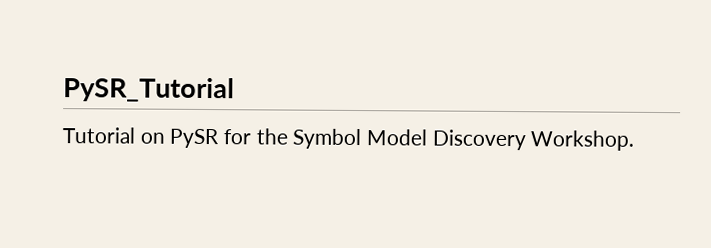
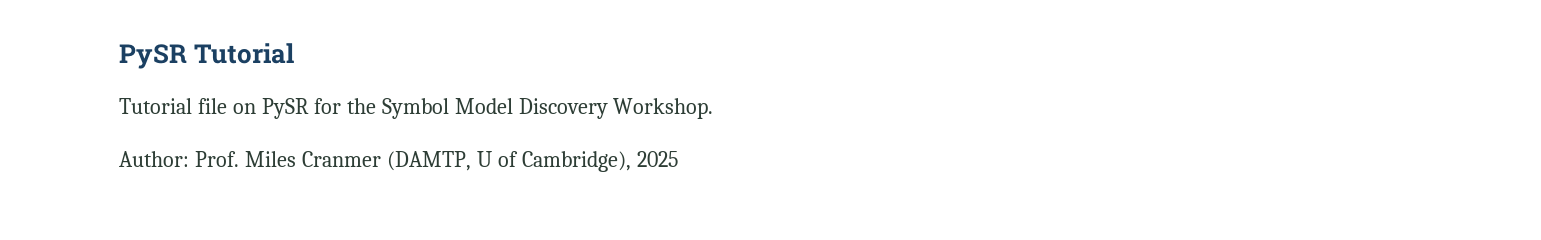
[63,77,235,103] [62,127,135,144] PySR_Tutorial // Tutorial -> [119,43,295,69] [119,98,227,114] PySR Tutorial // Tutorial file
(635, 140) none -> [119,151,678,172] // Author: Prof. Miles Cranmer (DAMTP, U of Cambridge), 2025

